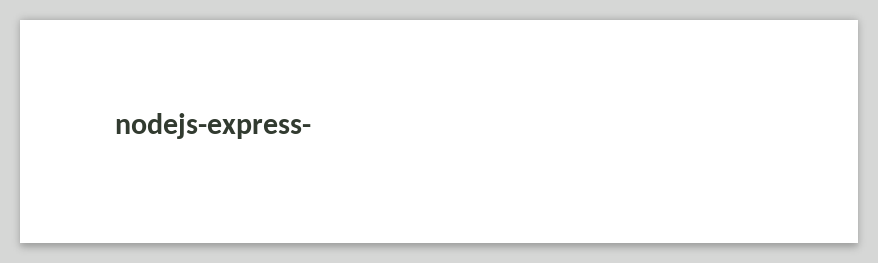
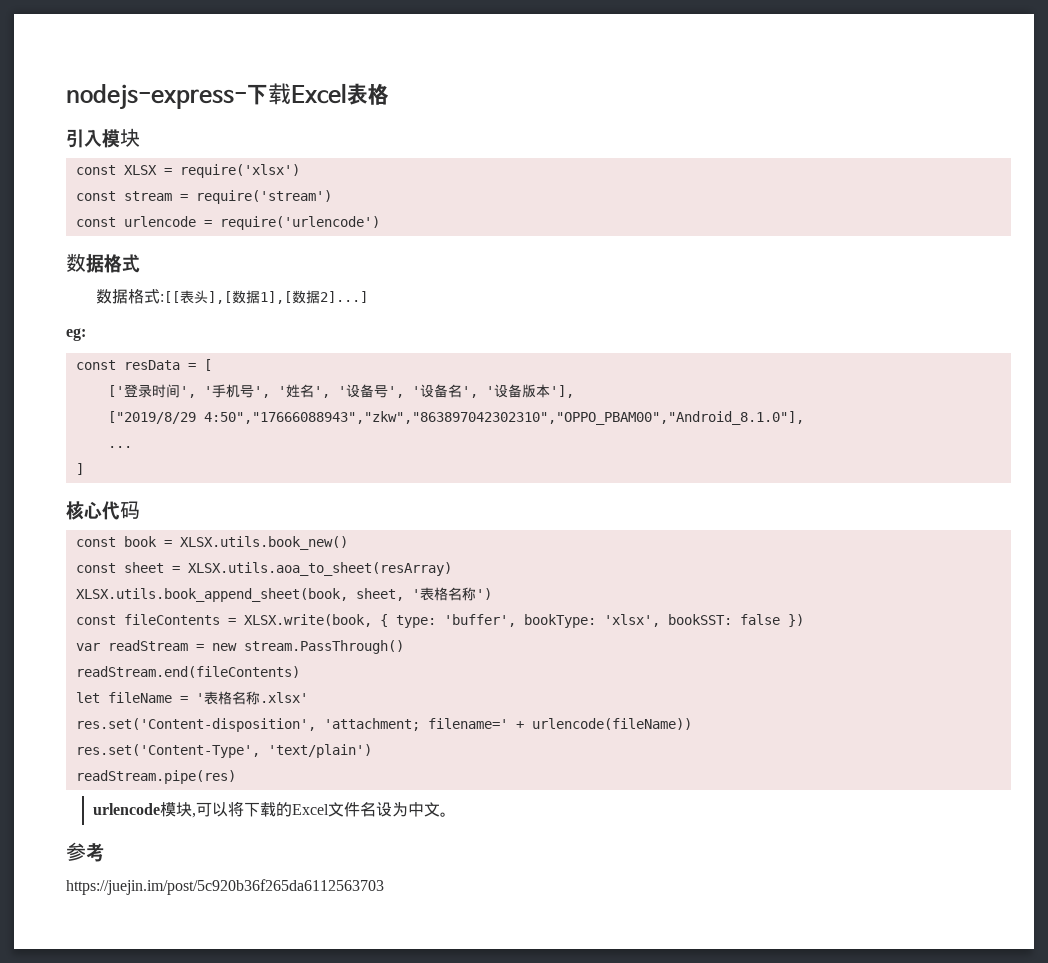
(311, 126) none -> [246,83,389,105] [66,128,140,148] [75,164,300,178] [75,190,332,204] [75,216,380,230] [66,253,140,273] [96,289,369,304] [66,328,86,341] [75,359,212,371] [107,384,574,398] [107,411,804,425] [107,446,132,448] [75,463,84,475] [66,501,140,520] [75,536,348,550] [75,562,452,576] [75,587,492,602] [75,614,804,628] [75,640,404,654] [75,666,300,678] [75,691,308,705] [75,718,692,732] [75,744,372,758] [75,770,236,784] [93,801,457,818] [66,842,104,862] [66,879,384,895] 下载Excel表格 // 引入模块 // const XLSX = require('xlsx') // const stream = require('stream') // const urlencode = require('urlencode') // 数据格式 // 数据格式:[[表头],[数据1],[数据2]...] // eg: // const resData = [ // ['登录时间', '手机号', '姓名', '设备号', '设备名', '设备版本'], // ["2019/8/29 4:50","17666088943","zkw","863897042302310","OPPO_PBAM00","Android_8.1.0"], // ... // ] // 核心代码 // const book = XLSX.utils.book_new() // const sheet = XLSX.utils.aoa_to_sheet(resArray) // XLSX.utils.book_append_sheet(book, sheet, '表格名称') // const fileContents = XLSX.write(book, { type: 'buffer', bookType: 'xlsx', bookSST: false }) // var readStream = new stream.PassThrough() // readStream.end(fileContents) // let fileName = '表格名称.xlsx' // res.set('Content-disposition', 'attachment; filename=' + urlencode(fileName)) // res.set('Content-Type', 'text/plain') // readStream.pipe(res) // urlencode模块,可以将下载的Excel文件名设为中文。 // 参考 // https://juejin.im/post/5c920b36f265da6112563703

